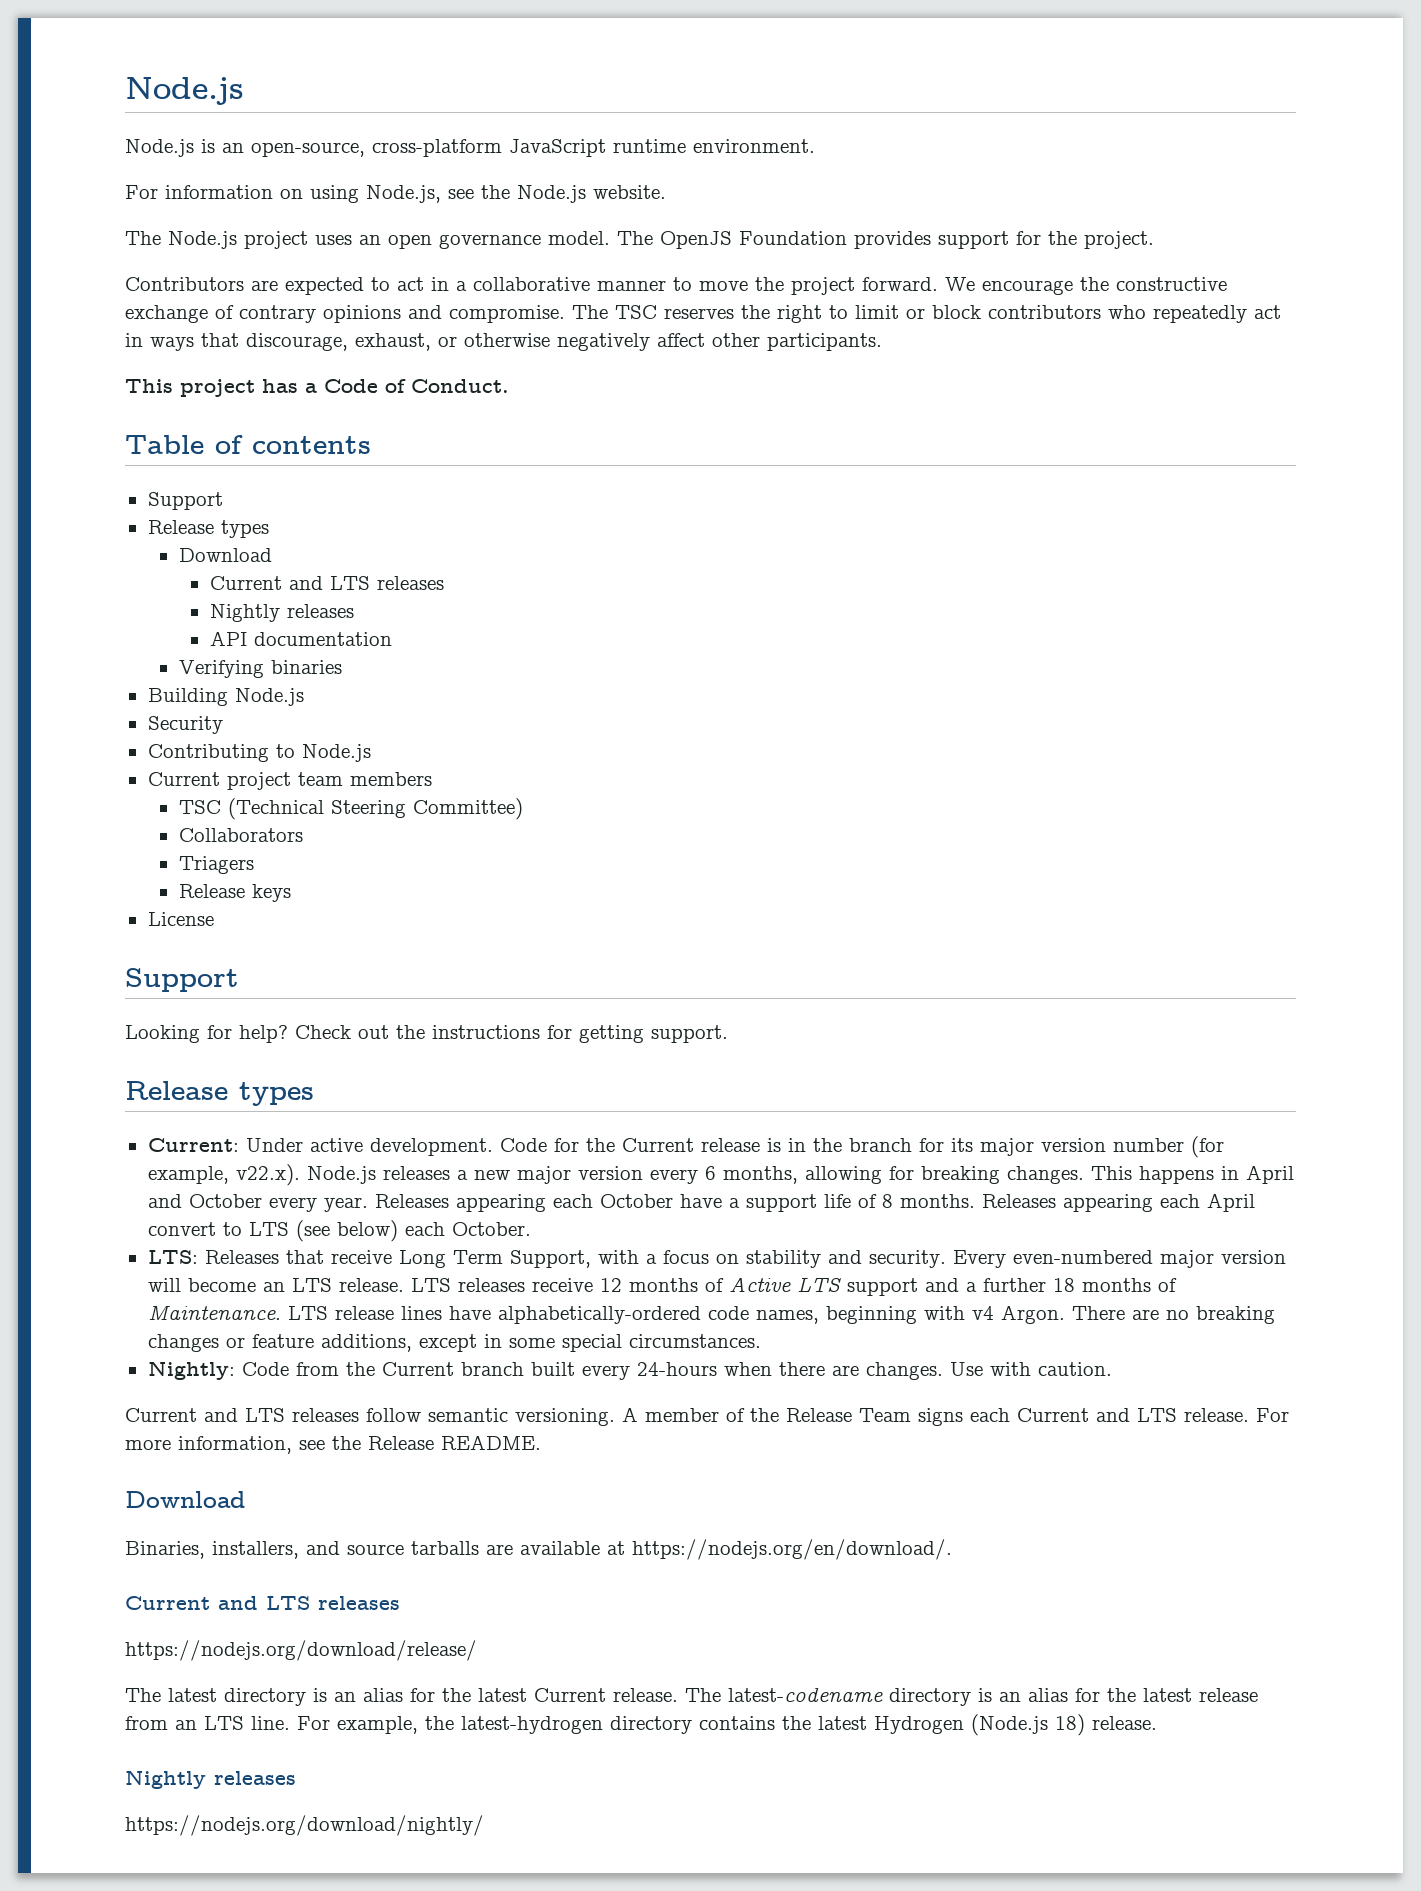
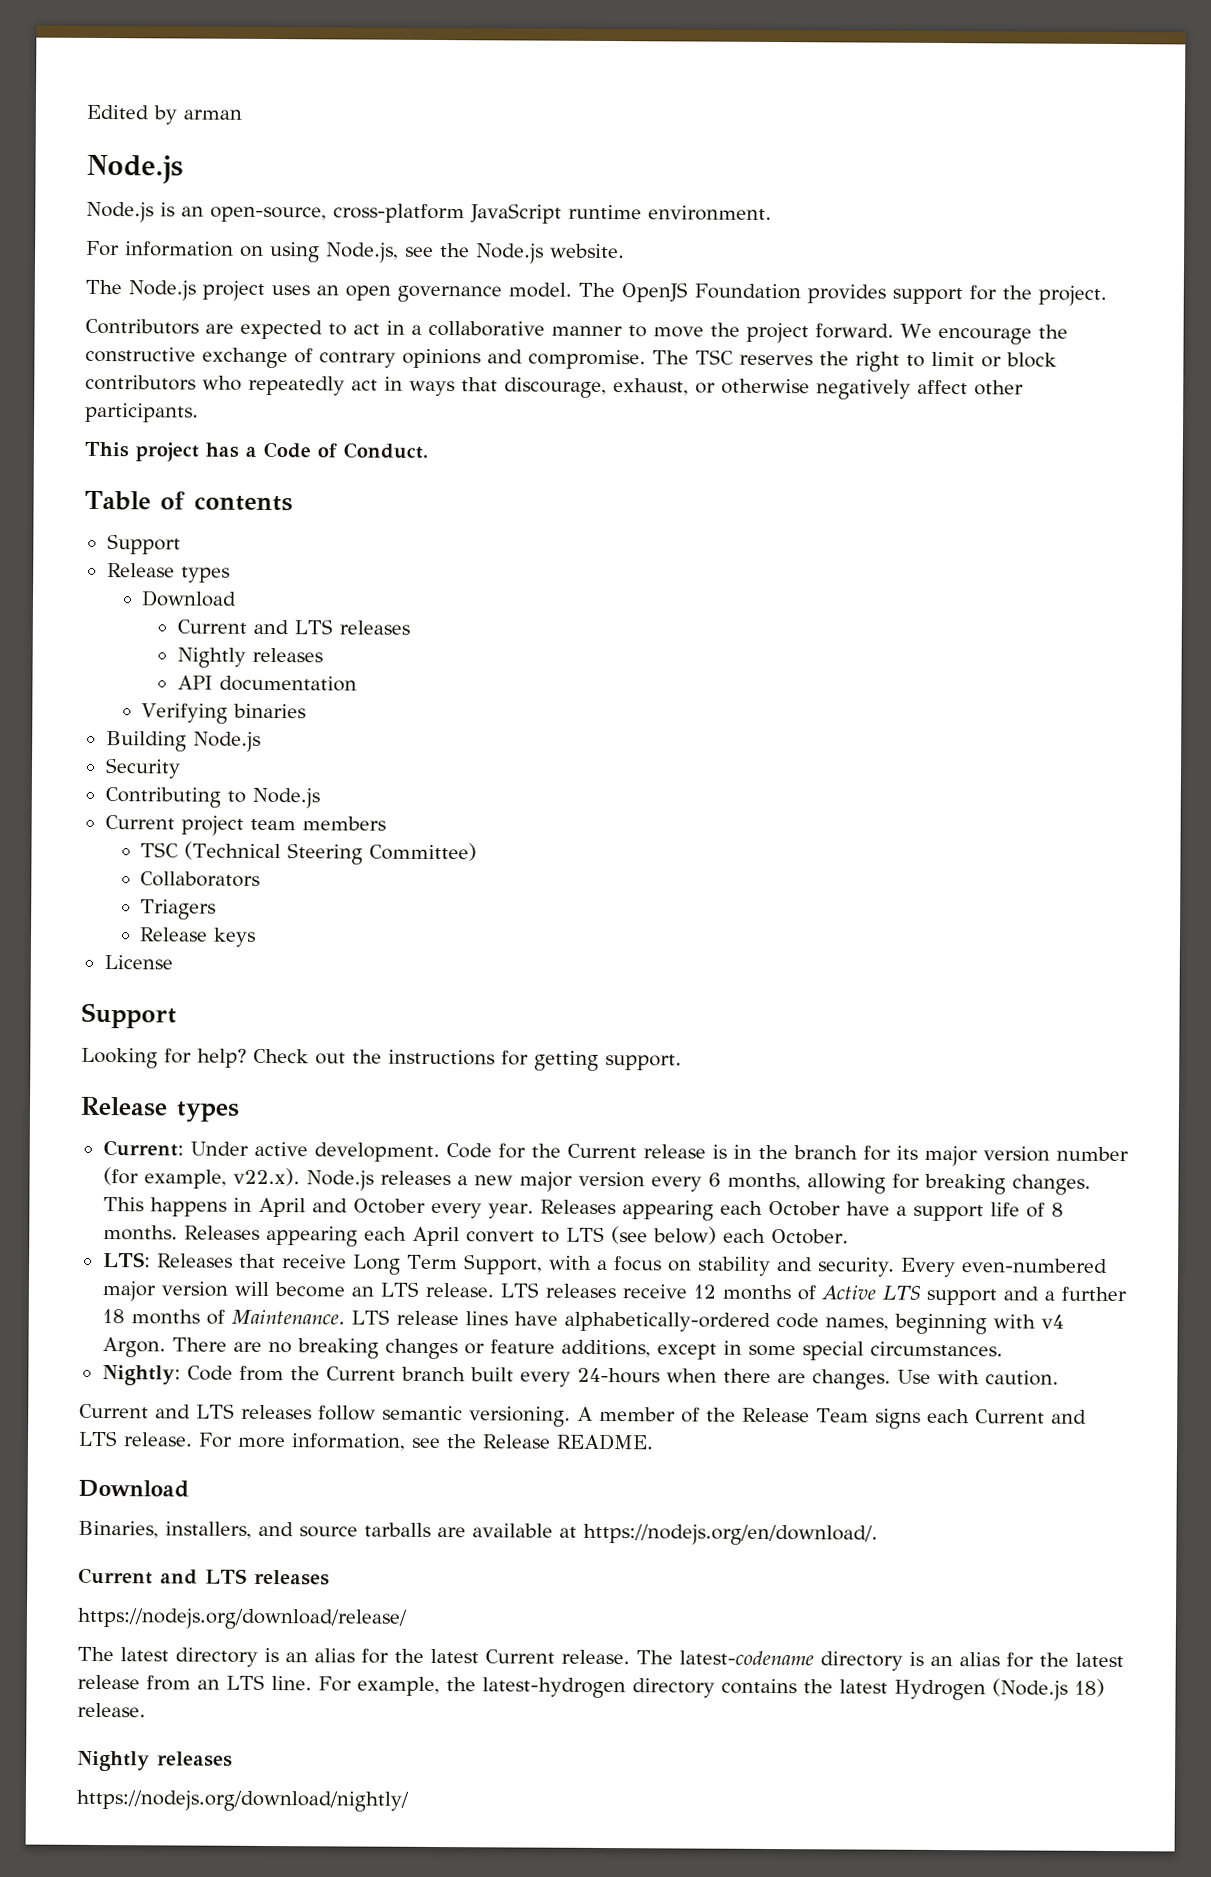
(125, 91) none -> [86,104,242,125] Edited by arman //

